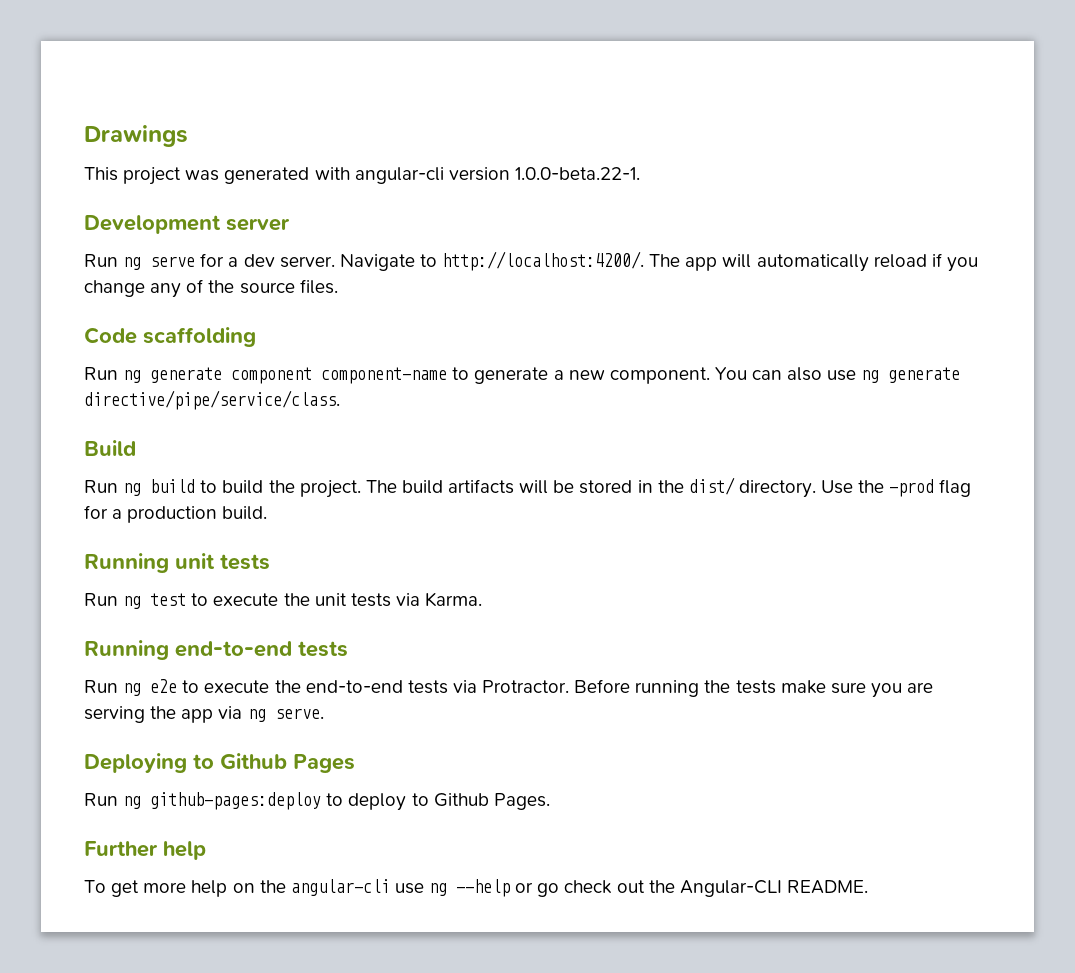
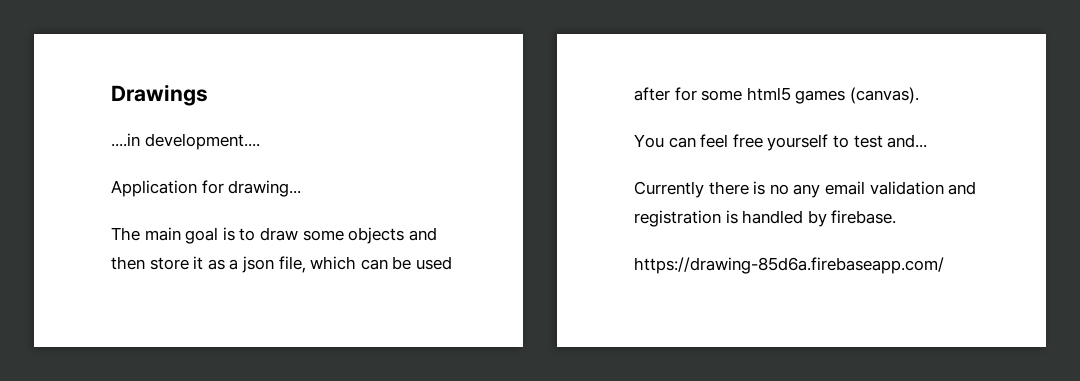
[84,167,640,185] [84,215,290,234] [84,251,978,272] [84,279,338,298] [84,327,256,347] [84,367,961,384] [84,390,340,410] [84,440,136,456] [84,477,972,498] [84,505,268,523] [84,553,270,573] [84,592,483,609] [84,640,348,660] [84,679,934,698] [84,706,324,723] [84,753,355,773] [84,792,550,811] [84,841,206,860] [84,879,868,897] This project was generated with angular-cli version 1.0.0-beta.22-1. // Development server // Run ng serve for a dev server. Navigate to http://localhost:4200/. The app will automatically reload if you change any of the source files. // Code scaffolding // Run ng generate component component-name to generate a new component. You can also use ng generate directive/pipe/service/class. // Build // Run ng build to build the project. The build artifacts will be stored in the dist/ directory. Use the -prod flag for a production build. // Running unit tests // Run ng test to execute the unit tests via Karma. // Running end-to-end tests // Run ng e2e to execute the end-to-end tests via Protractor. Before running the tests make sure you are serving the app via ng serve. // Deploying to Github Pages // Run ng github-pages:deploy to deploy to Github Pages. // Further help // To get more help on the angular-cli use ng --help or go check out the Angular-CLI README. -> [111,133,260,150] [111,180,302,197] [111,227,437,244] [111,256,452,273] [634,87,919,104] [634,134,928,151] [634,181,977,198] [634,210,897,227] [634,257,944,274] ....in development.... // Application for drawing... // The main goal is to draw some objects and then store it as a json file, which can be used after for some html5 games (canvas). // You can feel free yourself to test and... // Currently there is no any email validation and registration is handled by firebase. // https://drawing-85d6a.firebaseapp.com/

